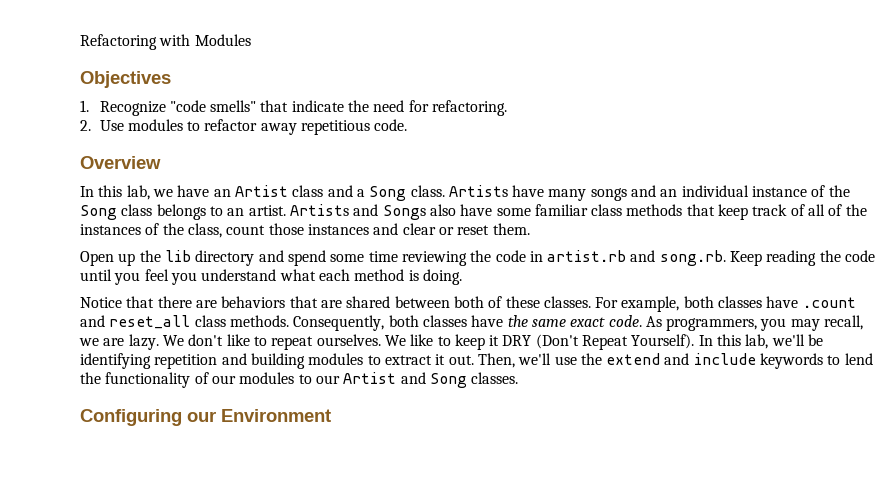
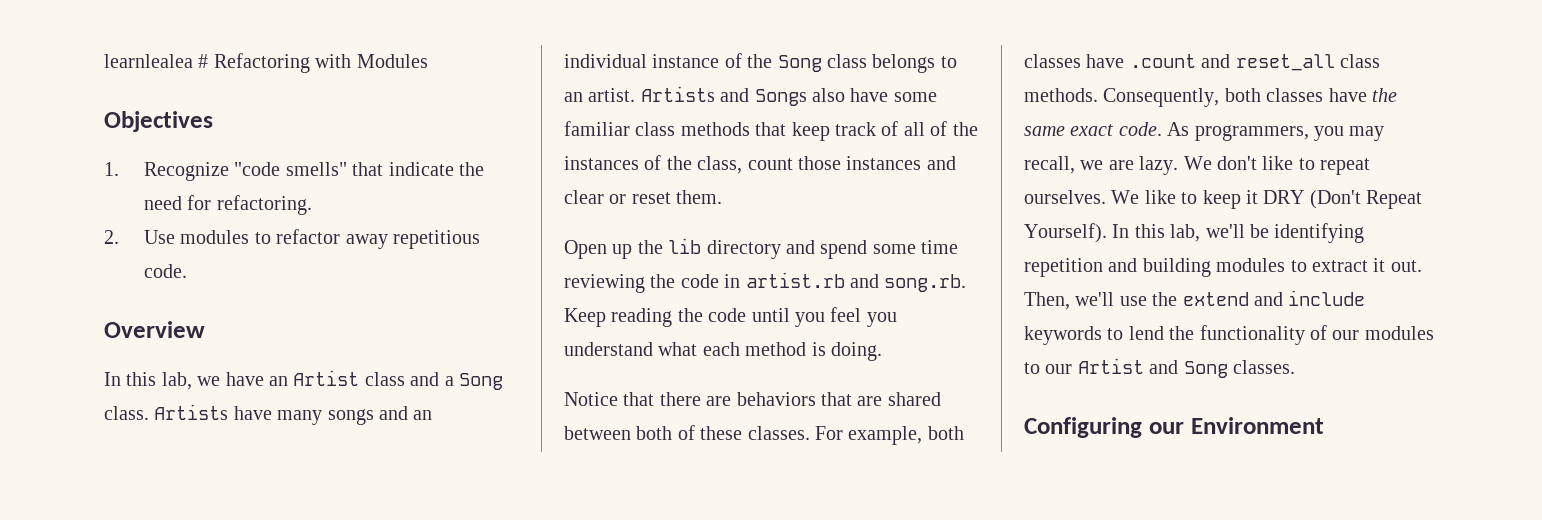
(80, 42) none -> [104,54,209,68] learnlealea #

